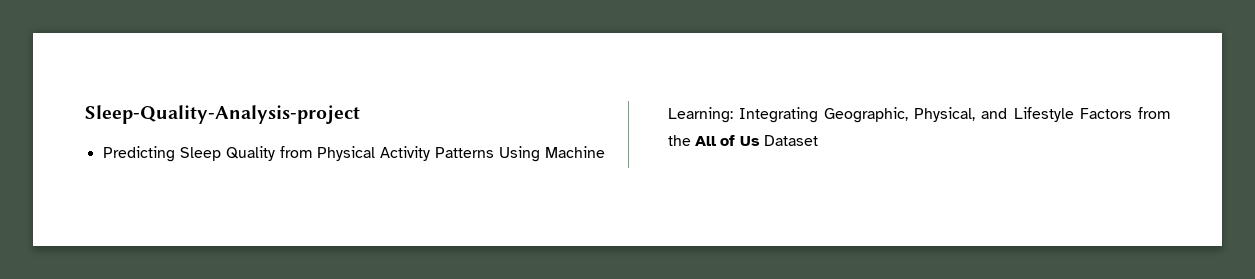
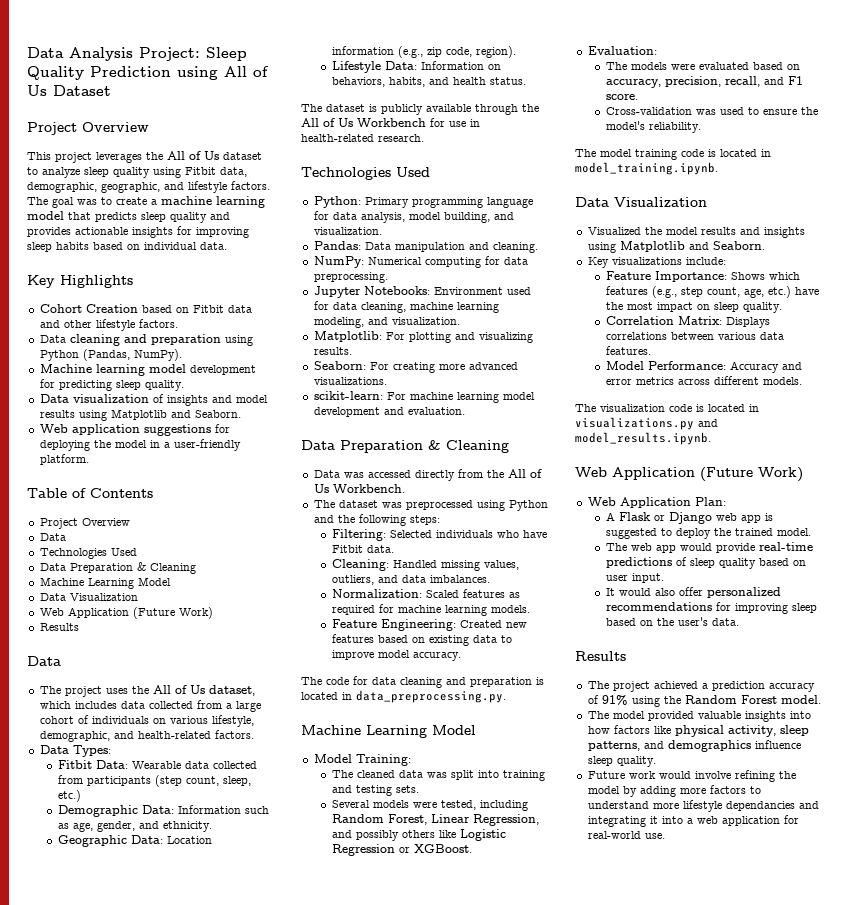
[85,105,360,124] [102,146,605,162] [667,107,1132,123] Sleep-Quality-Analysis-project // Predicting Sleep Quality from Physical Activity Patterns Using Machine Learning: Integrating Geographic, Physical, and Lifestyle Factors -> [27,47,247,61] [27,66,269,80] [27,85,111,96] [27,122,149,135] [27,151,262,163] [27,167,247,178] [27,181,270,193] [27,196,265,208] [27,211,230,223] [27,226,249,238] [27,242,227,252] [27,275,133,288] [39,304,252,313] [39,319,178,331] [39,334,253,346] [39,349,182,361] [39,364,256,376] [39,379,184,391] [39,394,268,406] [39,409,241,421] [39,424,230,436] [39,439,241,451] [39,454,89,465] [27,488,153,498] [39,518,130,529] [39,533,66,541] [39,548,137,559] [39,562,196,574] [39,577,171,589] [39,593,138,601] [39,607,213,619] [39,623,79,631] [27,656,61,666] [39,685,255,697] [39,700,261,712] [39,715,254,727] [39,730,254,742] [39,745,111,757] [57,760,257,769] [57,775,251,787] [57,790,81,802] [57,805,269,817] [57,821,212,832] [57,835,212,847] [331,46,516,58] [331,61,501,73] [331,77,526,87] [301,104,539,115] [301,118,480,128] [301,134,424,142] [301,167,430,180] [313,196,533,208] [313,211,514,223] [313,227,382,235] [313,241,538,253] [313,256,528,268] [313,272,388,283] [313,286,531,298] [313,301,499,313] [313,317,460,328] [313,331,533,343] [313,347,352,355] [313,361,518,373] [313,377,387,385] [313,391,535,403] [313,407,465,417] [301,440,509,453] [313,470,455,481] Data Analysis Project: Sleep Quality Prediction using All of Us Dataset // Project Overview // This project leverages the All of Us dataset to analyze sleep quality using Fitbit data, demographic, geographic, and lifestyle factors. The goal was to create a machine learning model that predicts sleep quality and provides actionable insights for improving sleep habits based on individual data. // Key Highlights // Cohort Creation based on Fitbit data and other lifestyle factors. // Data cleaning and preparation using Python (Pandas, NumPy). // Machine learning model development for predicting sleep quality. // Data visualization of insights and model results using Matplotlib and Seaborn. // Web application suggestions for deploying the model in a user-friendly platform. // Table of Contents // Project Overview // Data // Technologies Used // Data Preparation & Cleaning // Machine Learning Model // Data Visualization // Web Application (Future Work) // Results // Data // The project uses the All of Us dataset, which includes data collected from a large cohort of individuals on various lifestyle, demographic, and health-related factors. // Data Types: // Fitbit Data: Wearable data collected from participants (step count, sleep, etc.) // Demographic Data: Information such as age, gender, and ethnicity. // Geographic Data: Location information (e.g., zip code, region). // Lifestyle Data: Information on behaviors, habits, and health status. // The dataset is publicly available through the All of Us Workbench for use in health-related research. // Technologies Used // Python: Primary programming language for data analysis, model building, and visualization. // Pandas: Data manipulation and cleaning. // NumPy: Numerical computing for data preprocessing. // Jupyter Notebooks: Environment used for data cleaning, machine learning modeling, and visualization. // Matplotlib: For plotting and visualizing results. // Seaborn: For creating more advanced visualizations. // scikit-learn: For machine learning model development and evaluation. // Data Preparation & Cleaning // Data was accessed directly
[763,135,818,146] Dataset -> [332,484,405,494] [313,500,548,511] [313,514,440,526] [331,529,547,541] [331,545,394,553] [331,559,519,571] [331,575,490,585] [331,589,520,598] [331,604,530,616] [331,619,527,631] [331,634,512,646] [331,650,461,661] [301,676,544,688] [301,690,506,703] [301,725,476,738] [313,754,411,766] [331,770,545,781] [331,785,419,796] [331,800,528,811] [331,814,539,826] [331,829,506,841] [331,844,472,856] [587,46,657,55] [605,62,800,70] [605,76,803,88] [605,94,638,100] [605,107,818,115] [605,121,701,133] [575,149,771,160] [575,162,718,175] [575,197,707,207] [587,227,805,238] [587,241,765,253] [587,257,726,268] [605,271,800,282] [605,286,819,298] [605,302,782,313] [605,316,770,328] [605,332,784,340] [605,346,651,355] [605,361,802,373] [605,376,802,385] [575,404,759,412] [575,417,718,430] [575,432,711,445] [575,467,803,482] [587,497,726,508] [605,512,773,524] [605,528,811,539] [605,542,813,553] [605,557,806,569] [605,573,664,583] [605,587,781,598] [605,602,817,614] [605,617,739,626] [575,651,626,661] [587,681,815,692] [587,695,821,707] [587,711,811,722] [587,725,809,737] [587,740,801,752] [587,756,656,767] [587,770,796,782] [587,785,761,797] [587,800,819,812] [587,815,799,827] [587,831,665,839] Workbench. // The dataset was preprocessed using Python and the following steps: // Filtering: Selected individuals who have Fitbit data. // Cleaning: Handled missing values, outliers, and data imbalances. // Normalization: Scaled features as required for machine learning models. // Feature Engineering: Created new features based on existing data to improve model accuracy. // The code for data cleaning and preparation is located in data_preprocessing.py. // Machine Learning Model // Model Training: // The cleaned data was split into training and testing sets. // Several models were tested, including Random Forest, Linear Regression, and possibly others like Logistic Regression or XGBoost. // Evaluation: // The models were evaluated based on accuracy, precision, recall, and F1 score. // Cross-validation was used to ensure the model's reliability. // The model training code is located in model_training.ipynb. // Data Visualization // Visualized the model results and insights using Matplotlib and Seaborn. // Key visualizations include: // Feature Importance: Shows which features (e.g., step count, age, etc.) have the most impact on sleep quality. // Correlation Matrix: Displays correlations between various data features. // Model Performance: Accuracy and error metrics across different models. // The visualization code is located in visualizations.py and model_results.ipynb. // Web Application (Future Work) // Web Application Plan: // A Flask or Django web app is suggested to deploy the trained model. // The web app would provide real-time predictions of sleep quality based on user input. // It would also offer personalized recommendations for improving sleep based on the user's data. // Results // The project achieved a prediction accuracy of 91% using the Random Forest model. // The model provided valuable insights into how factors like physical activity, sleep patterns, and demographics influence sleep quality. // Future work would involve refining the model by adding more factors to understand more lifestyle dependancies and integrating it into a web application for real-world use.

